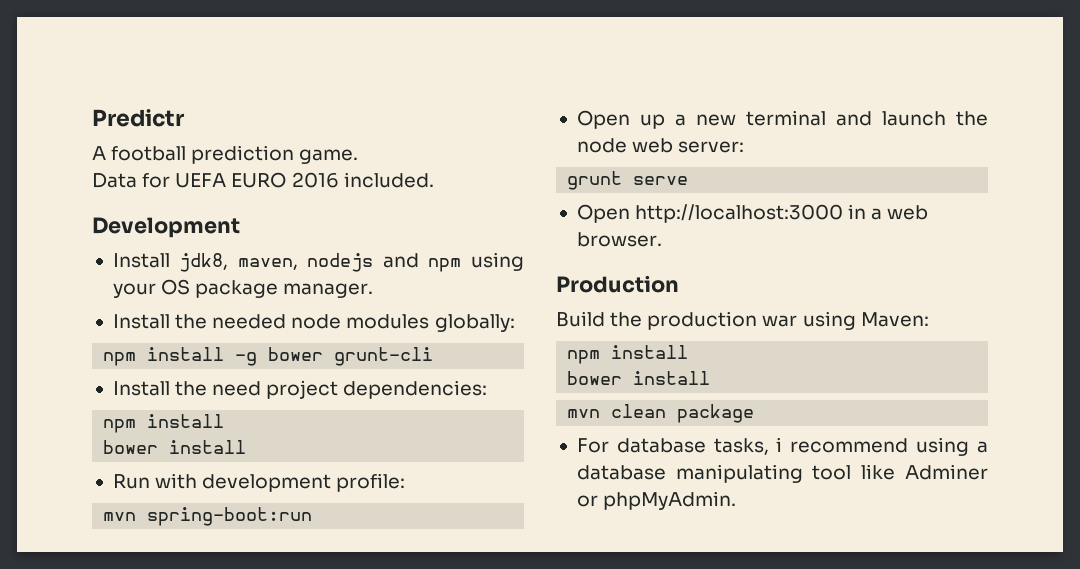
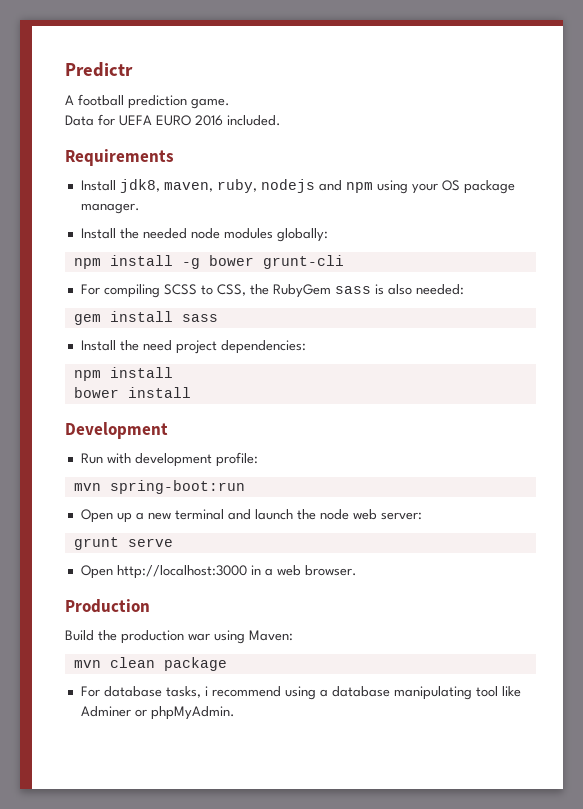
[92,217,240,238] Development -> [65,149,174,166] Requirements
(298, 264) none -> [216,179,257,193] ruby,
(434, 356) none -> [80,284,464,298] [73,311,218,325] // For compiling SCSS to CSS, the RubyGem sass is also needed: // gem install sass
(247, 447) none -> [65,422,168,439] // Development
[567,345,689,364] [567,371,711,385] // npm install // bower install -> (293, 635) none

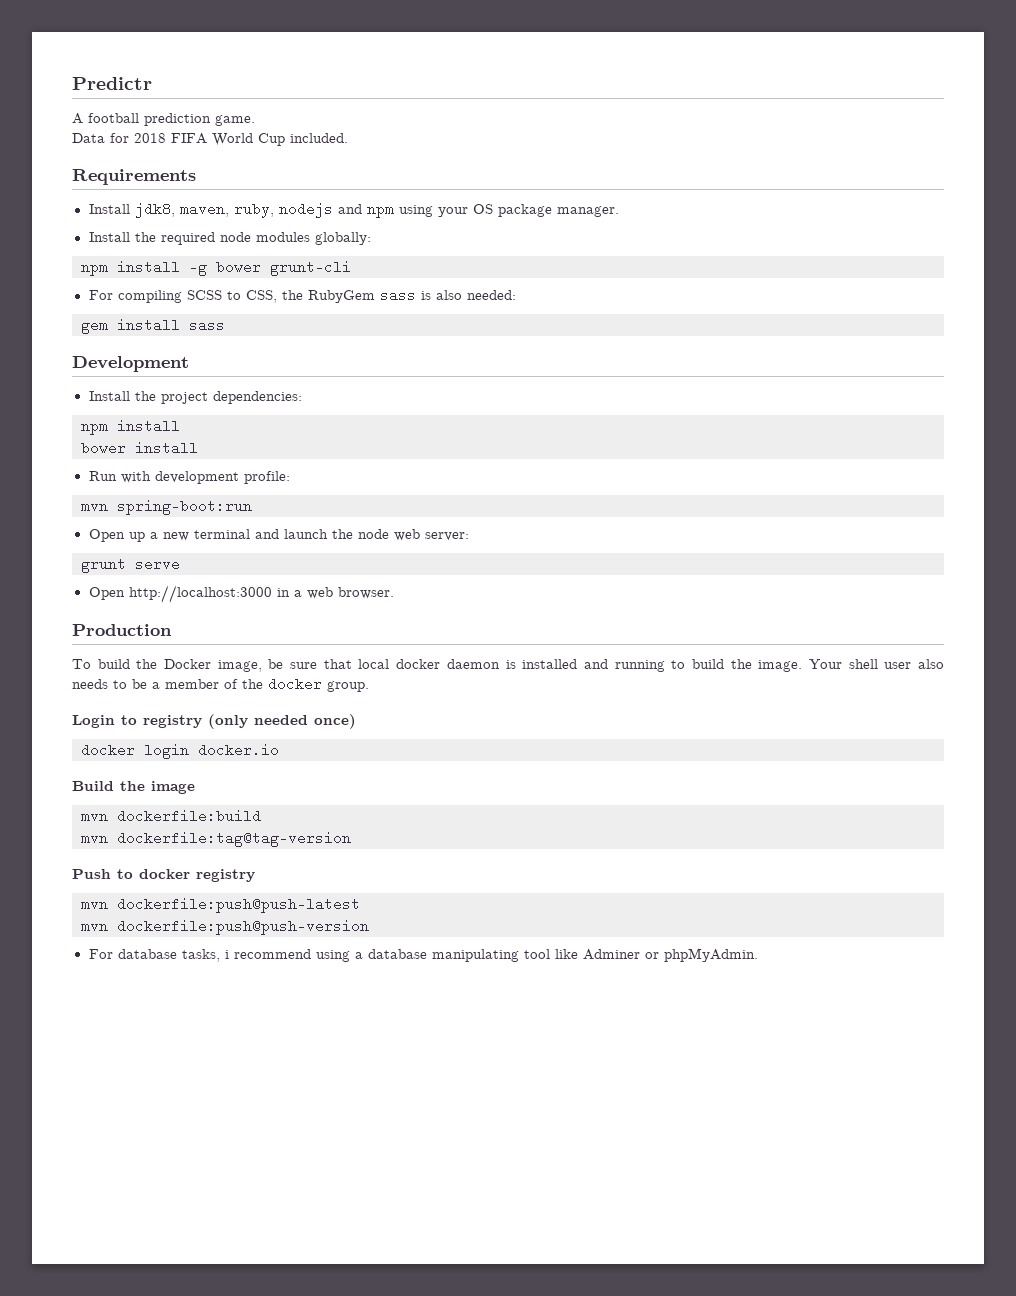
[119,115,223,126] UEFA EURO 2016 -> [134,133,285,146] 2018 FIFA World Cup
[142,228,187,239] needed -> [160,232,215,245] required
[80,340,172,351] // Install the need -> [72,356,189,372] [88,391,156,401] // Development // Install the
[65,422,168,439] // Development -> (198, 448) none
[65,630,293,644] [73,657,227,671] Build the production war using Maven: // mvn clean package -> [72,659,944,672] [72,677,369,692] [72,714,356,729] [81,743,279,759] [72,781,195,794] [81,809,261,823] [81,831,351,847] [72,869,255,882] [81,897,360,913] [81,919,369,935] To build the Docker image, be sure that local docker daemon is installed and running to build the image. Your shell user also needs to be a member of the docker group. // Login to registry (only needed once) // docker login docker.io // Build the image // mvn dockerfile:build // mvn dockerfile:tag@tag-version // Push to docker registry // mvn dockerfile:push@push-latest // mvn dockerfile:push@push-version

